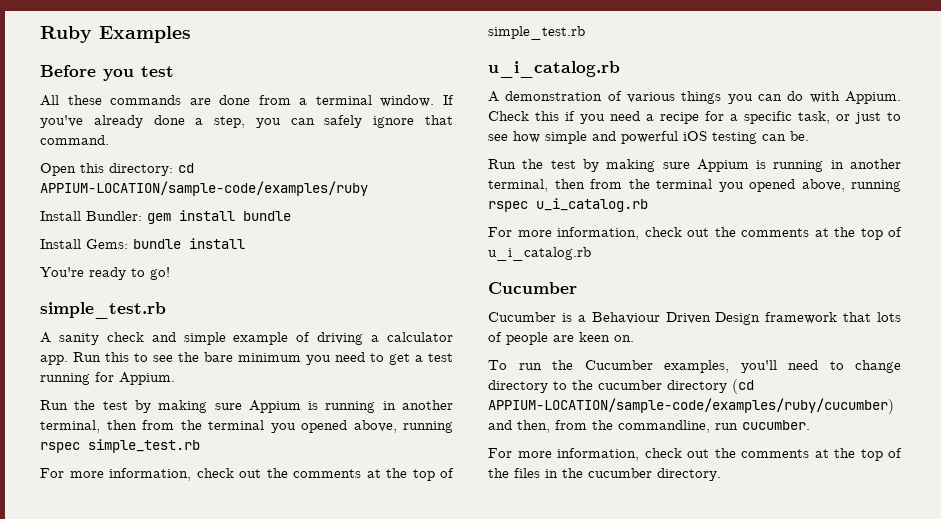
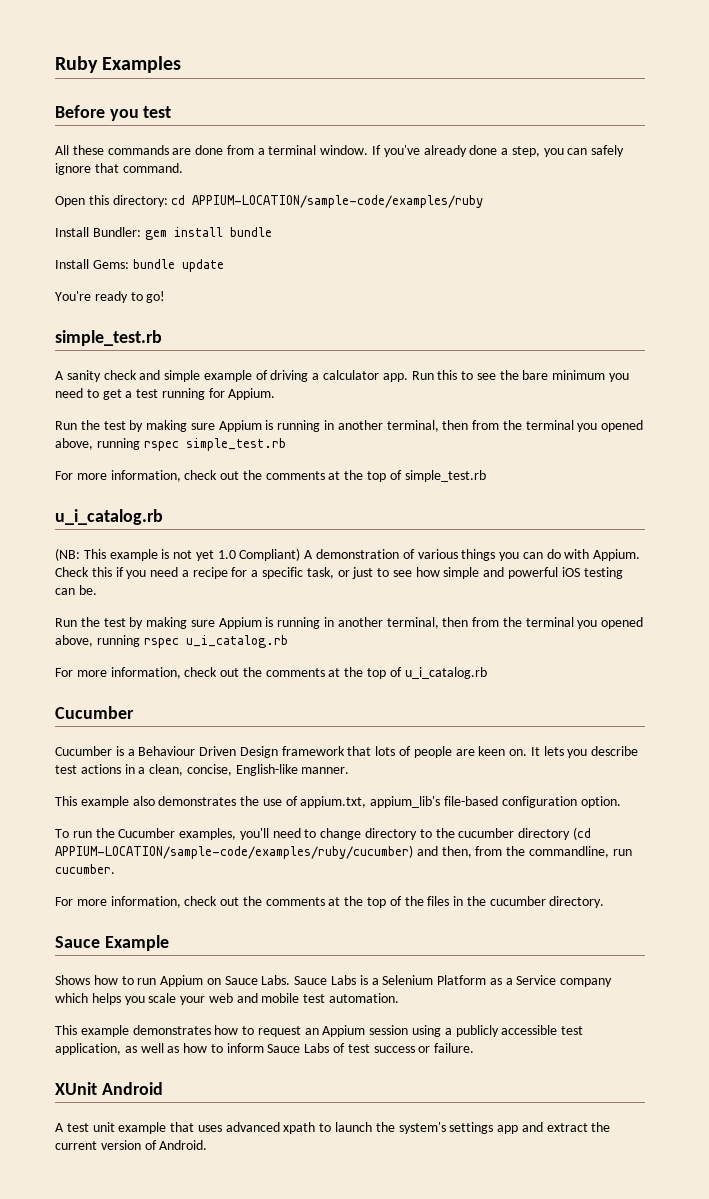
[189,238,245,249] install -> [181,259,224,272] update
(620, 69) none -> [55,548,301,561] (NB: This example is not yet 1.0 Compliant)
(634, 338) none -> [530,746,639,758] [55,764,350,776] [55,796,621,808] It lets you describe test actions in a clean, concise, English-like manner. // This example also demonstrates the use of appium.txt, appium_lib's file-based configuration option.
(721, 474) none -> [55,935,169,951] [55,975,613,987] [55,993,400,1005] [55,1025,584,1037] [55,1043,475,1055] [55,1082,163,1095] [55,1122,611,1134] [55,1140,208,1150] // Sauce Example // Shows how to run Appium on Sauce Labs. Sauce Labs is a Selenium Platform as a Service company which helps you scale your web and mobile test automation. // This example demonstrates how to request an Appium session using a publicly accessible test application, as well as how to inform Sauce Labs of test success or failure. // XUnit Android // A test unit example that uses advanced xpath to launch the system's settings app and extract the current version of Android.

